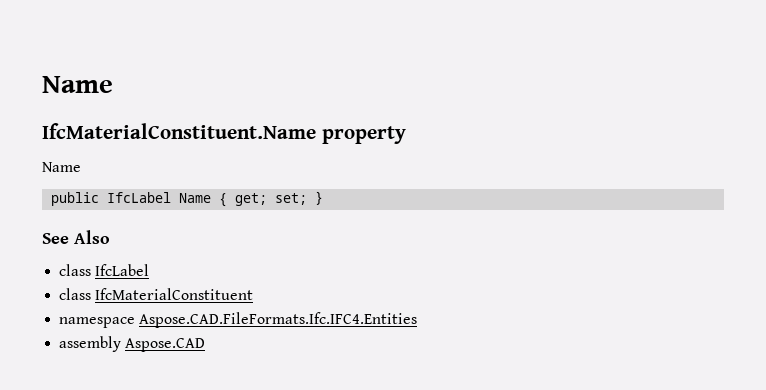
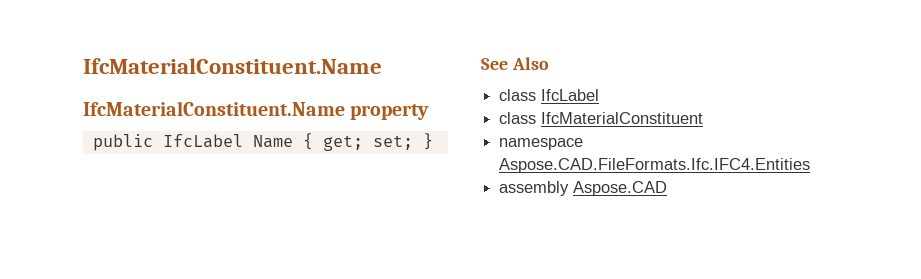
[42,76,113,93] Name -> [83,58,382,74] IfcMaterialConstituent.Name
[42,162,81,172] // Name -> (430, 112) none

